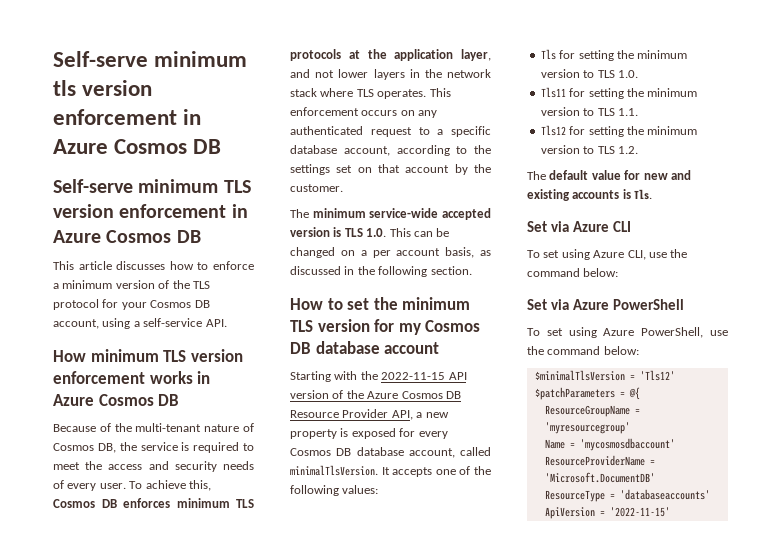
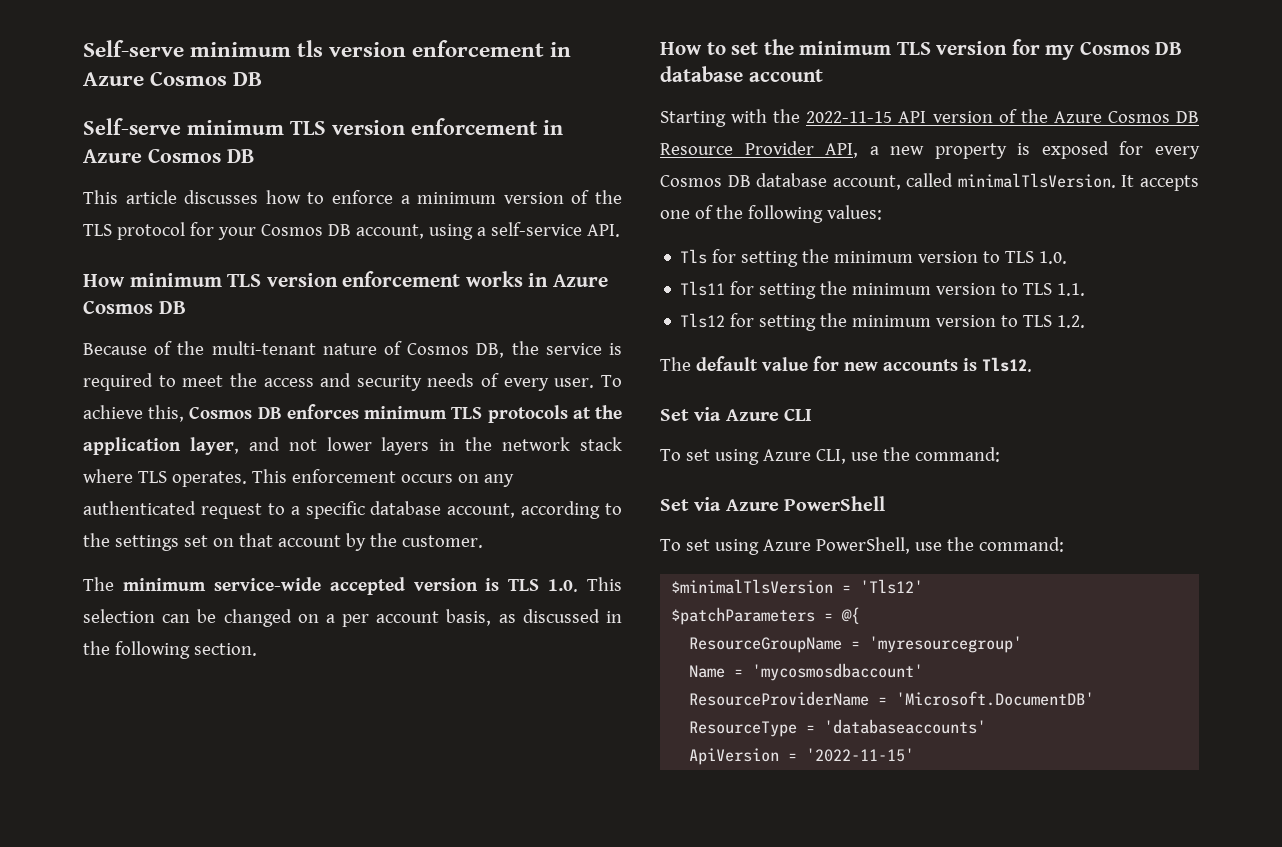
(411, 232) none -> [83,609,155,623] selection
[670,170,691,180] [527,189,570,201] and existing -> (878, 366) none
[634,189,653,200] Tls. -> [981,357,1032,372] Tls12.
[527,268,619,277] command below: -> [914,447,1000,462] command:
[547,346,639,355] command below: -> [978,537,1064,552] command:

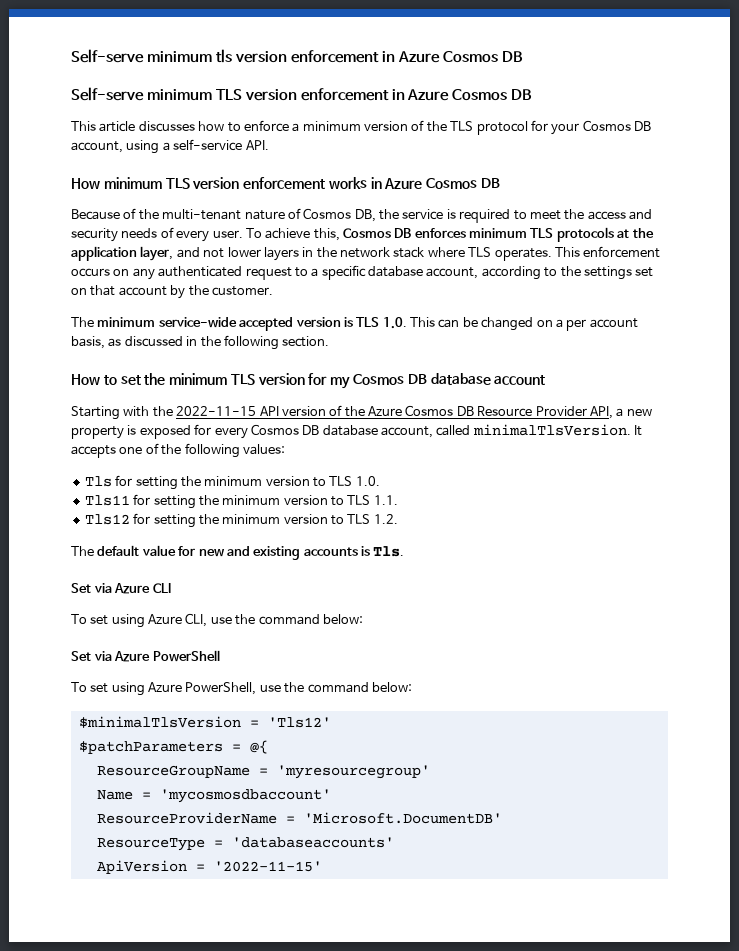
[83,609,155,623] selection -> (435, 322) none
(878, 366) none -> [226,546,301,560] and existing
[981,357,1032,372] Tls12. -> [373,546,405,557] Tls.
[914,447,1000,462] command: -> [258,614,363,625] command below:
[978,537,1064,552] command: -> [307,682,412,693] command below:

